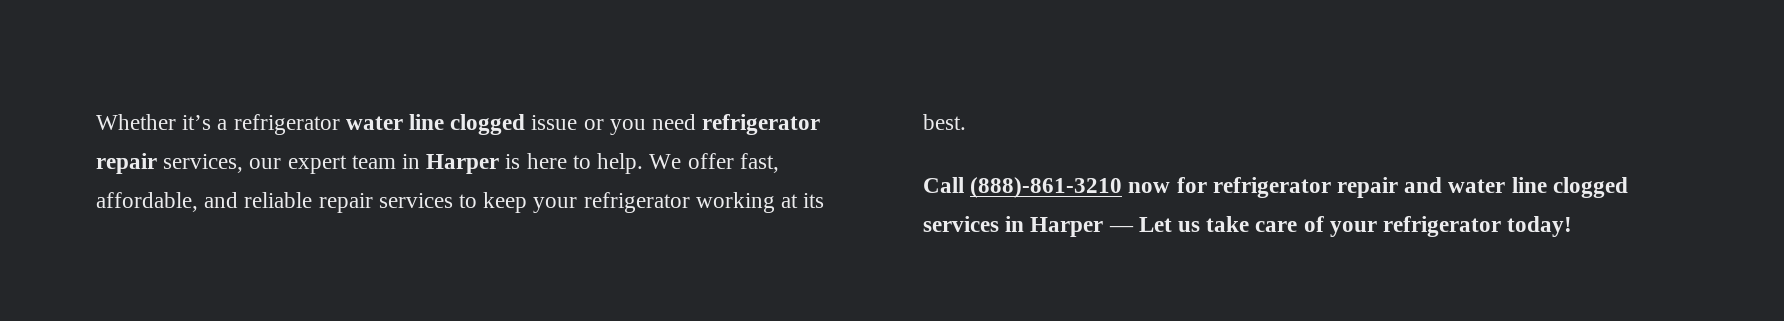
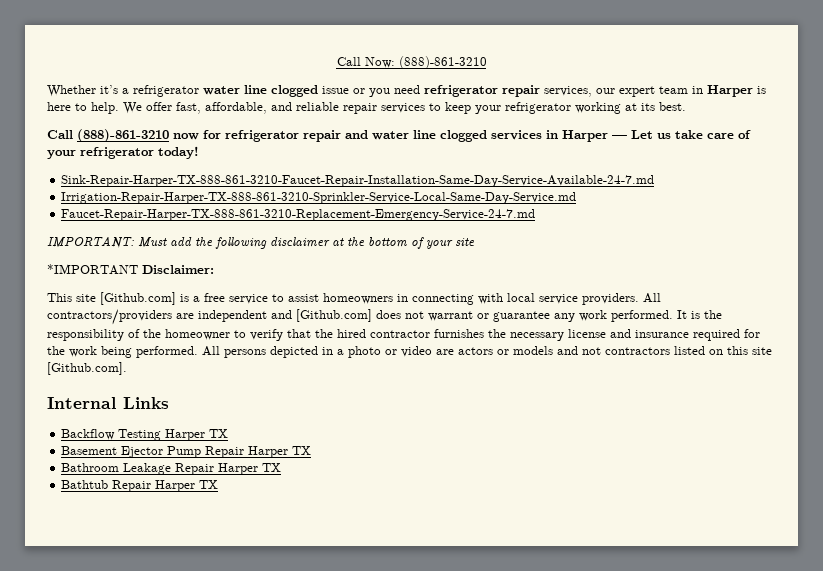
(96, 122) none -> [336,56,487,69] Call Now: (888)-861-3210 //
(1573, 226) none -> [61,175,655,187] [61,192,577,204] [61,209,536,221] [47,236,475,249] [47,264,214,275] [47,292,661,305] [47,309,722,325] [47,329,760,341] [47,346,772,358] [47,362,127,375] [47,397,169,409] [61,429,229,441] [61,446,312,458] [61,463,282,475] [61,480,219,492] // Sink-Repair-Harper-TX-888-861-3210-Faucet-Repair-Installation-Same-Day-Service-Available-24-7.md // Irrigation-Repair-Harper-TX-888-861-3210-Sprinkler-Service-Local-Same-Day-Service.md // Faucet-Repair-Harper-TX-888-861-3210-Replacement-Emergency-Service-24-7.md // IMPORTANT: Must add the following disclaimer at the bottom of your site // *IMPORTANT Disclaimer: // This site [Github.com] is a free service to assist homeowners in connecting with local service providers. All contractors/providers are independent and [Github.com] does not warrant or guarantee any work performed. It is the responsibility of the homeowner to verify that the hired contractor furnishes the necessary license and insurance required for the work being performed. All persons depicted in a photo or video are actors or models and not contractors listed on this site [Github.com]. // Internal Links // Backflow Testing Harper TX // Basement Ejector Pump Repair Harper TX // Bathroom Leakage Repair Harper TX // Bathtub Repair Harper TX

